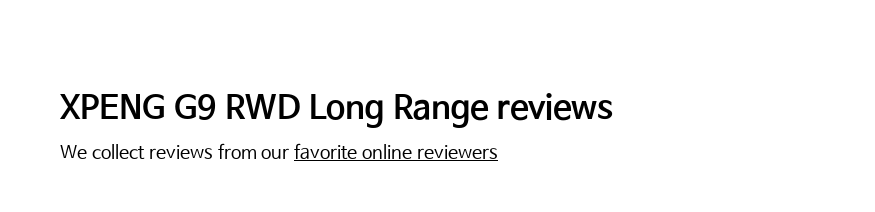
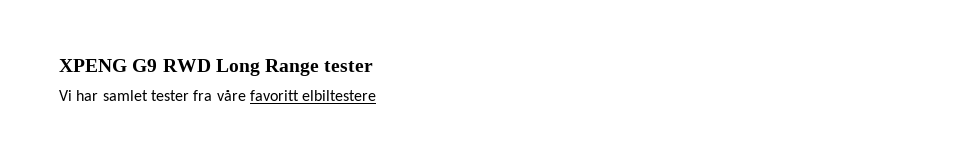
[496,93,613,121] [60,143,499,160] reviews // We collect reviews from our favorite online reviewers -> [324,61,374,72] [59,90,377,101] tester // Vi har samlet tester fra våre favoritt elbiltestere

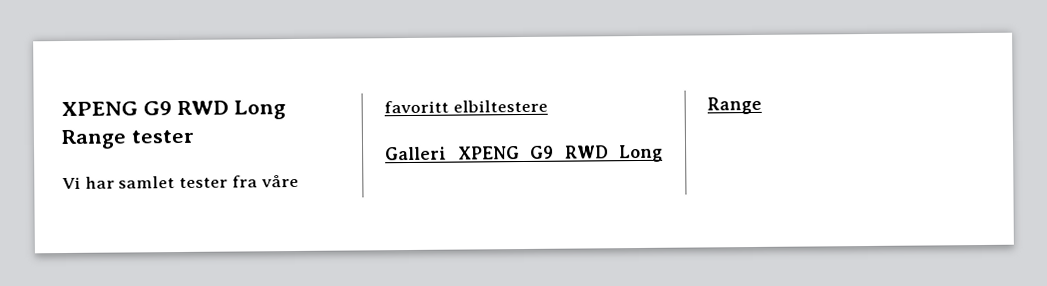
(377, 95) none -> [385,144,663,163] [707,96,762,115] // Galleri XPENG G9 RWD Long Range

